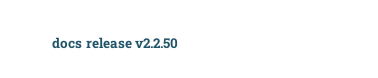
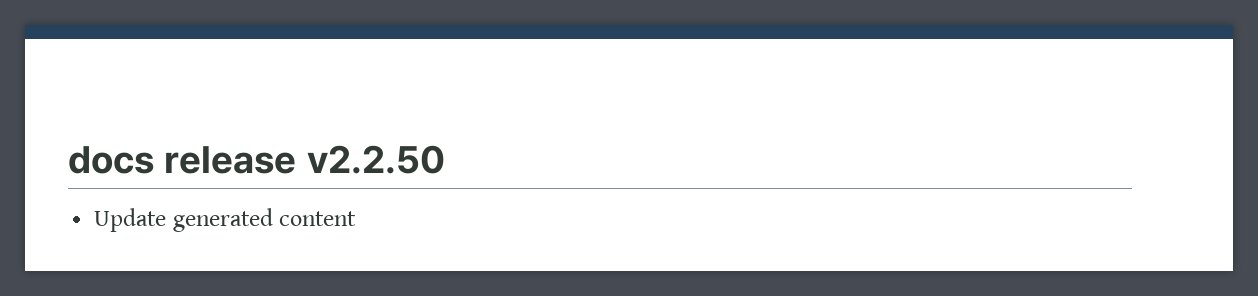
(179, 43) none -> [94,208,357,232] // Update generated content

